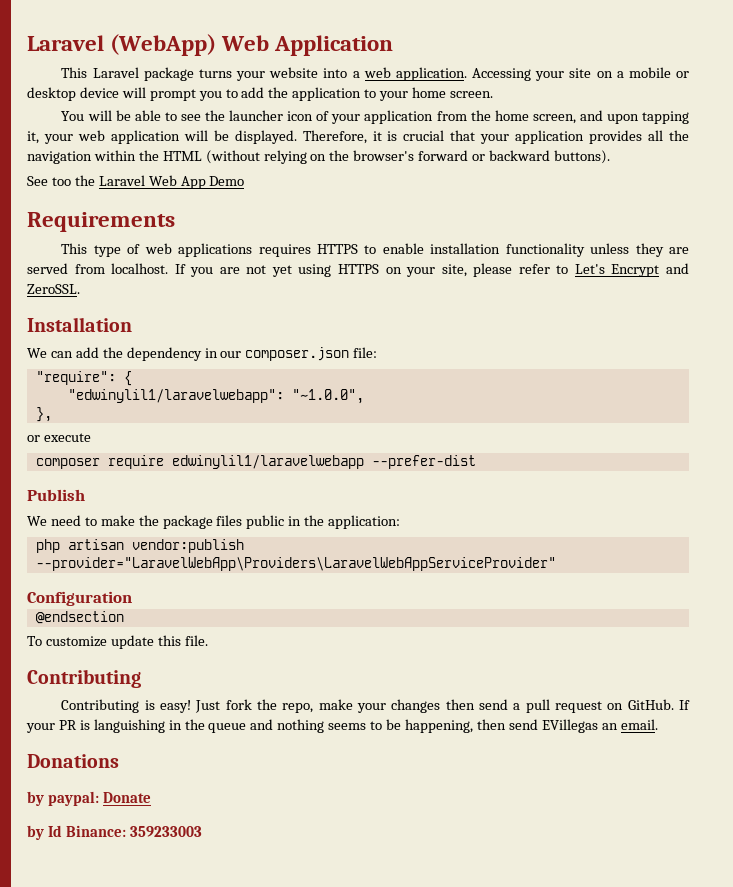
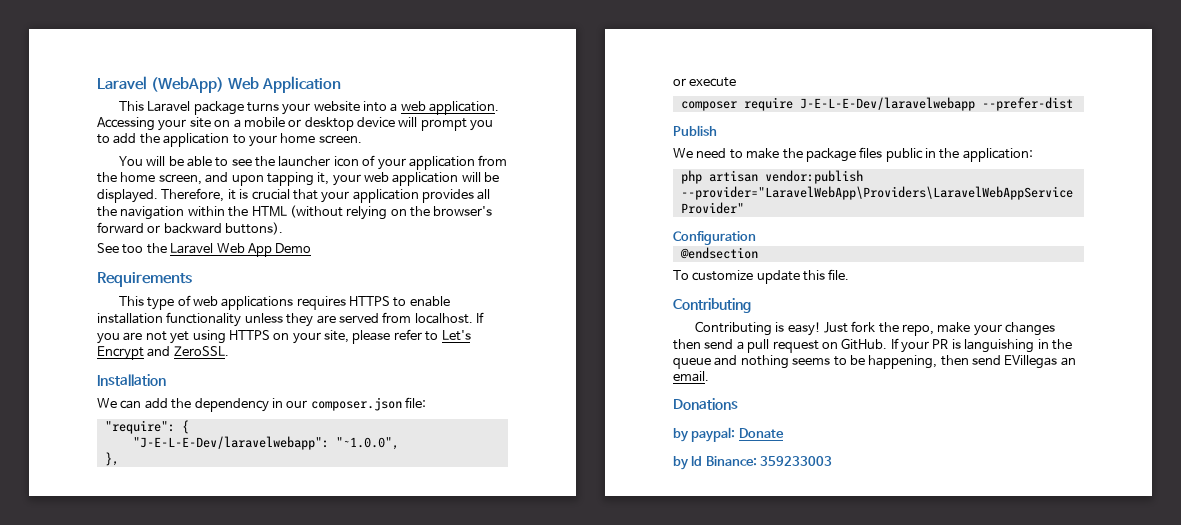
[67,389,284,403] "edwinylil1/laravelwebapp": -> [132,436,329,450] "J-E-L-E-Dev/laravelwebapp":
[171,455,364,469] edwinylil1/laravelwebapp -> [799,97,975,111] J-E-L-E-Dev/laravelwebapp

